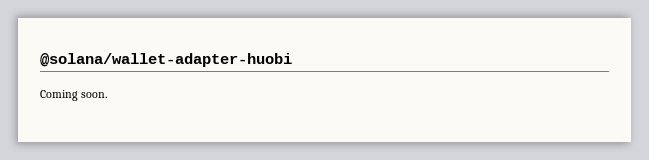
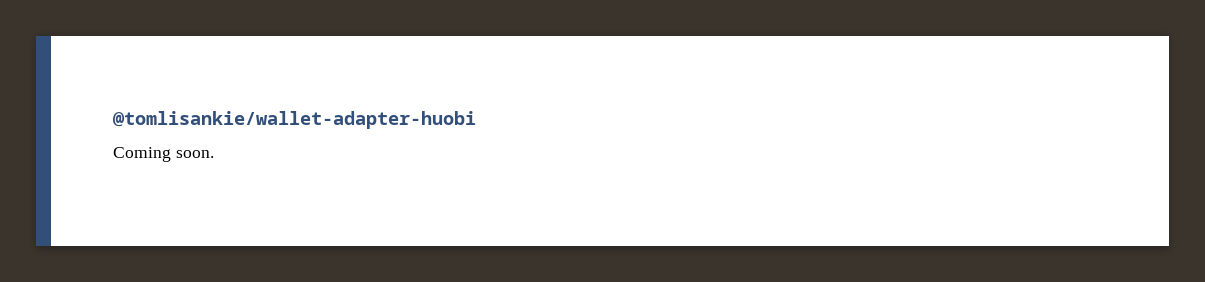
[40,53,292,67] @solana/wallet-adapter-huobi -> [113,111,476,129] @tomlisankie/wallet-adapter-huobi

